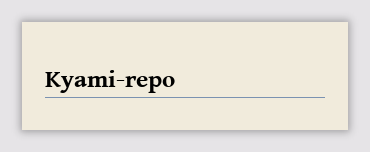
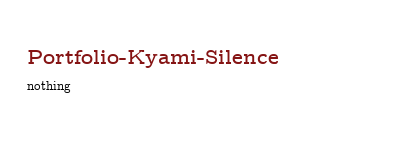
[45,70,175,93] Kyami-repo -> [27,50,279,68] [27,81,71,93] Portfolio-Kyami-Silence // nothing

